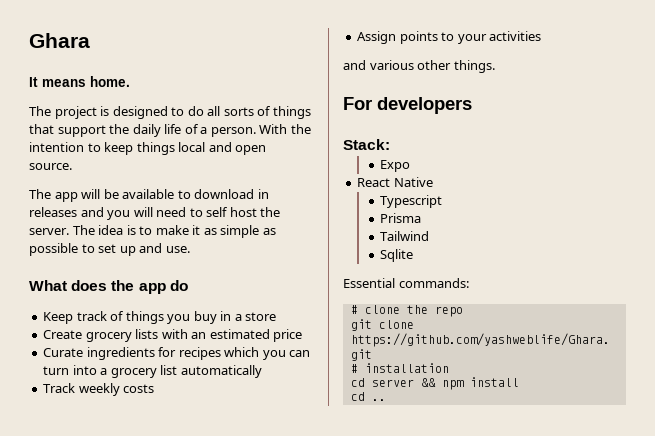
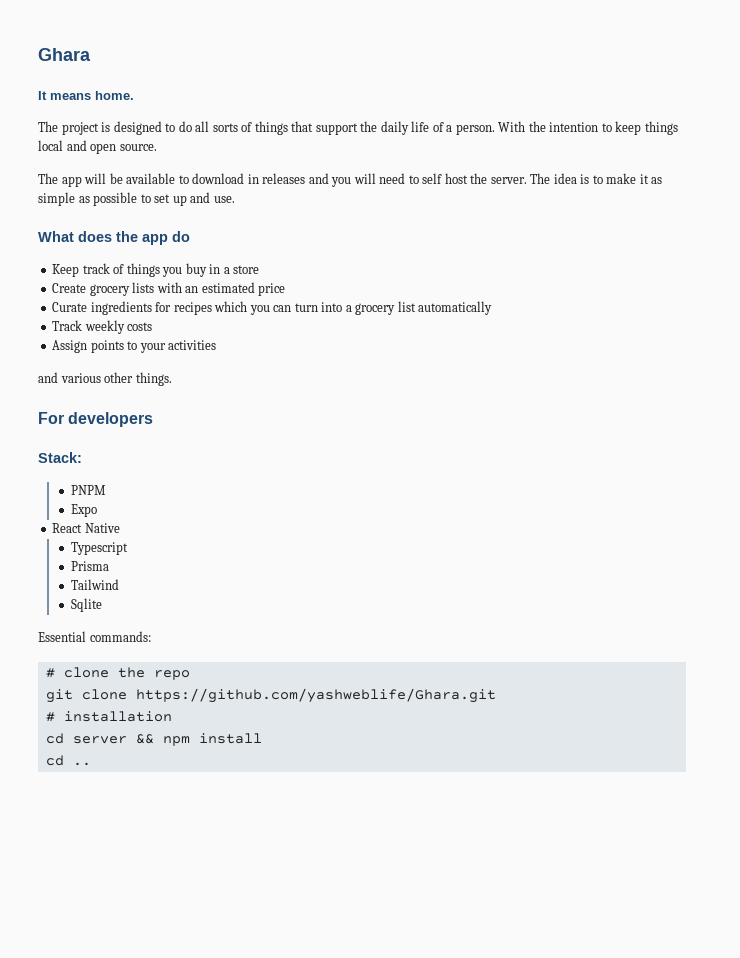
(390, 144) none -> [70,485,106,495] // PNPM

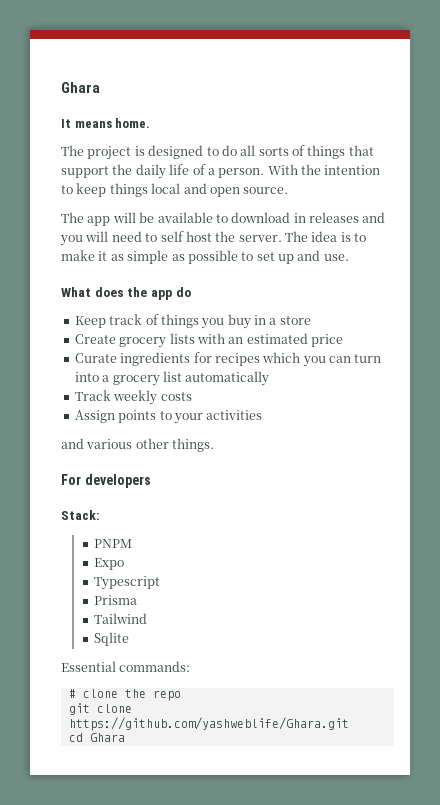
[52,523,120,533] // React Native -> (125, 564) none
[45,711,172,722] [45,733,262,746] [45,755,91,766] // # installation // cd server && npm install // cd .. -> [68,733,125,742] // cd Ghara

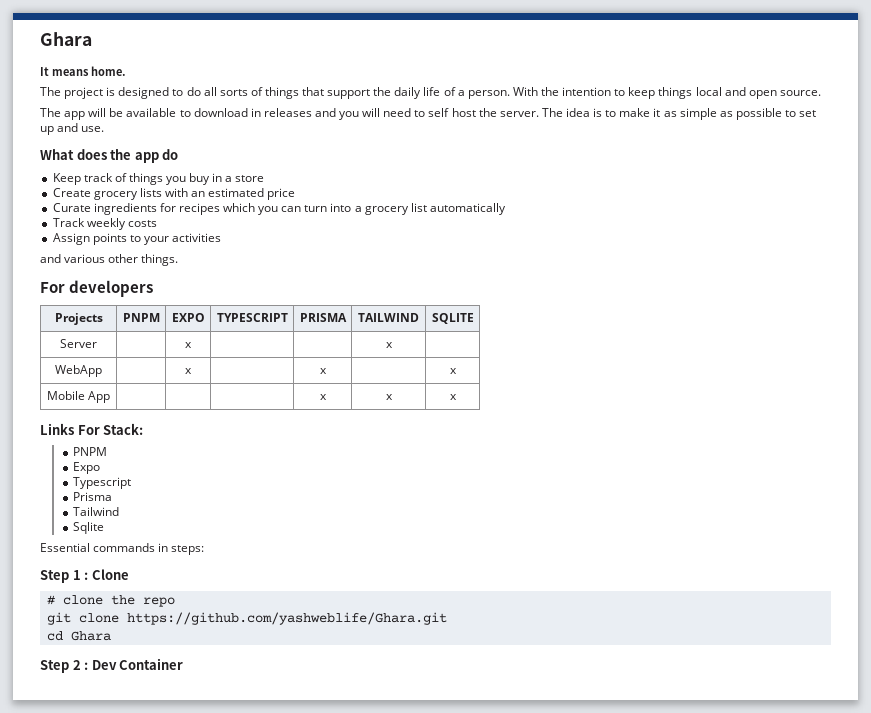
(151, 481) // -> [54,313,103,325] [122,313,160,322] [171,313,205,322] [216,313,288,322] [299,313,347,322] [358,313,419,322] [431,313,474,324] [60,339,97,348] [185,342,192,348] [385,342,393,348] [55,365,102,377] [185,368,192,374] [319,368,327,374] [449,368,457,374] [46,391,111,403] [319,394,327,400] [385,394,393,400] [449,394,457,400] [40,423,100,435] // Projects | PNPM | EXPO | TYPESCRIPT | PRISMA | TAILWIND | SQLITE // Server | | x | | | x | // WebApp | | x | | x | | x // Mobile App | | | | x | x | x // Links For
[119,661,191,672] commands: -> [93,543,205,555] [40,569,129,583] commands in steps: // Step 1 : Clone
(125, 737) none -> [40,658,184,673] // Step 2 : Dev Container

